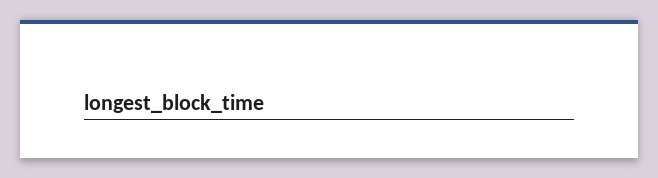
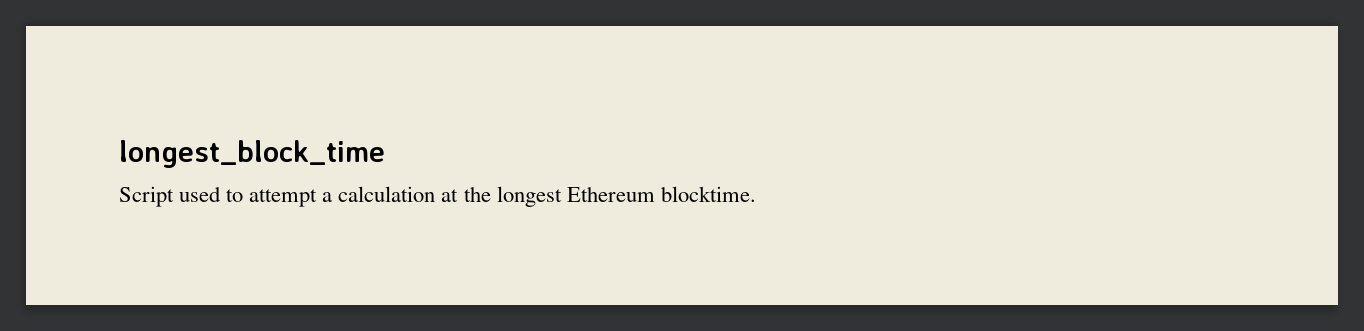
(264, 103) none -> [119,186,756,207] // Script used to attempt a calculation at the longest Ethereum blocktime.

